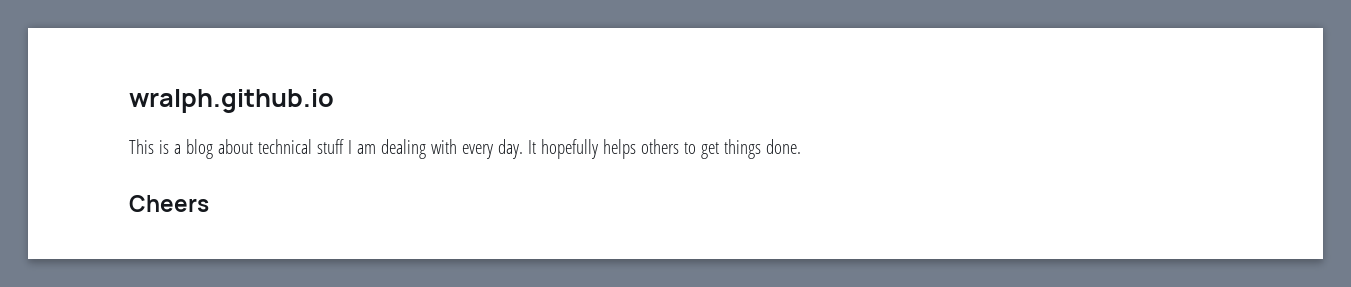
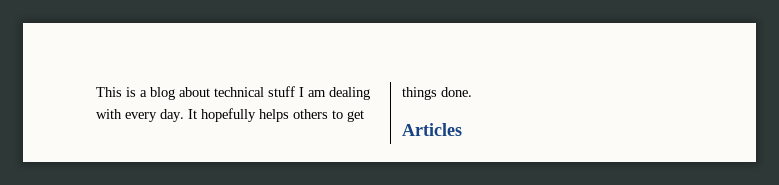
[129,89,334,113] wralph.github.io // -> (96, 92) none
[129,195,209,212] Cheers -> [402,123,462,136] Articles

